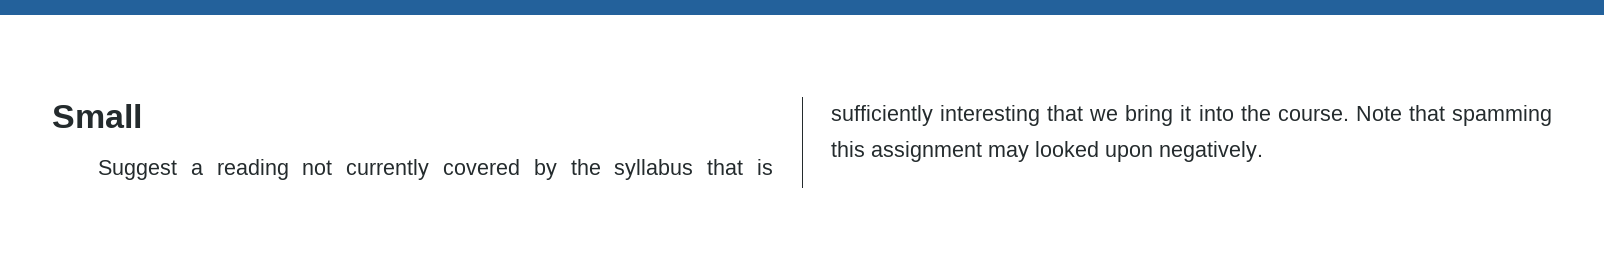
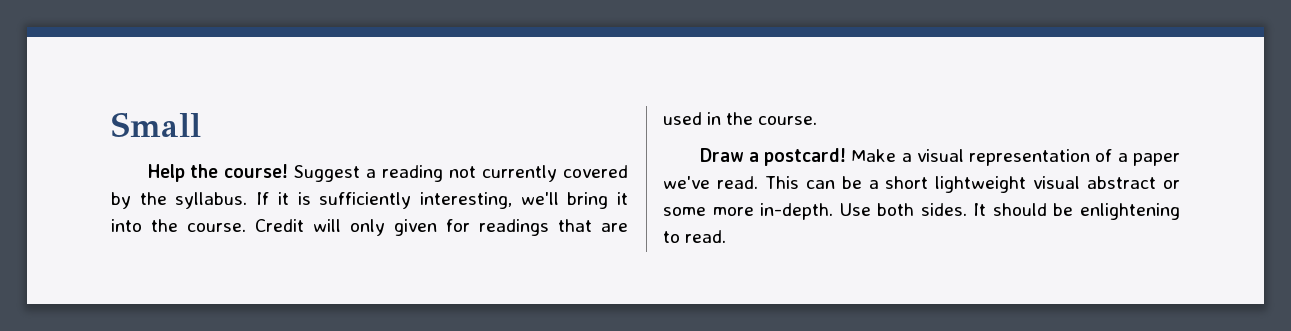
(142, 116) none -> [147,164,289,182] Help the course!
[614,159,774,180] [831,105,1119,126] syllabus that is sufficiently interesting that we -> [175,192,559,209] syllabus. If it is sufficiently interesting, we'll
[1355,105,1552,126] [831,141,1263,162] Note that spamming this assignment may looked upon negatively. -> [255,219,628,236] [663,112,818,125] [699,148,1180,166] [663,176,1180,193] [663,203,1180,220] [663,230,727,243] Credit will only given for readings that are used in the course. // Draw a postcard! Make a visual representation of a paper we've read. This can be a short lightweight visual abstract or some more in-depth. Use both sides. It should be enlightening to read.

